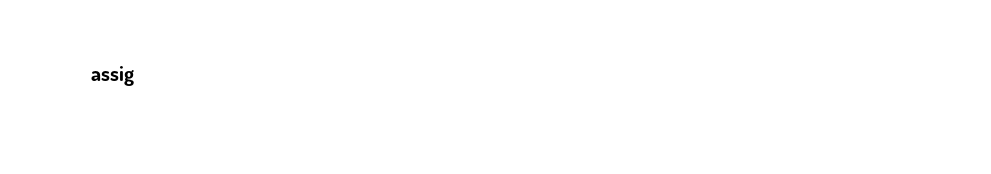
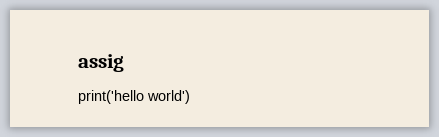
(134, 76) none -> [78,90,190,104] // print('hello world')

